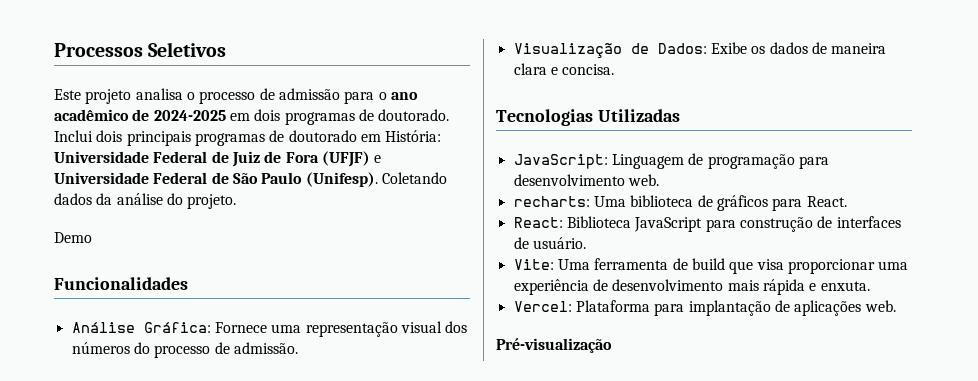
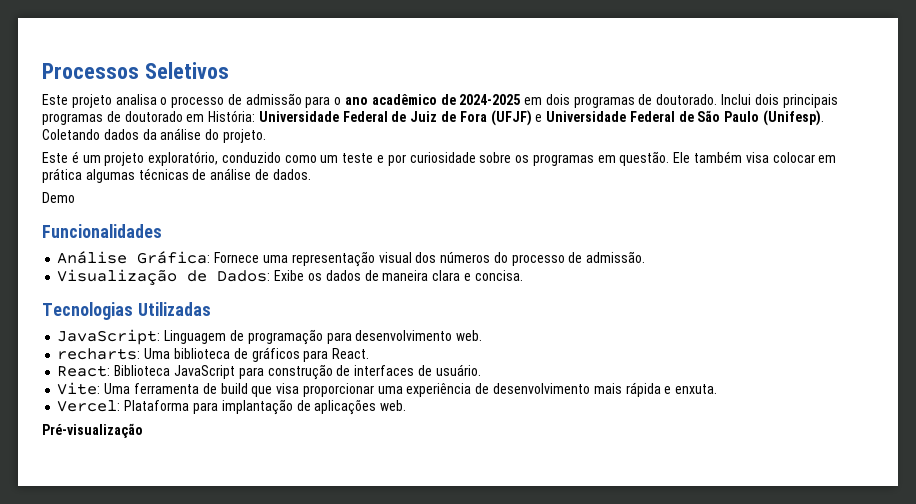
(237, 201) none -> [42,151,837,166] [42,168,311,183] // Este é um projeto exploratório, conduzido como um teste e por curiosidade sobre os programas em questão. Ele também visa colocar em prática algumas técnicas de análise de dados.

